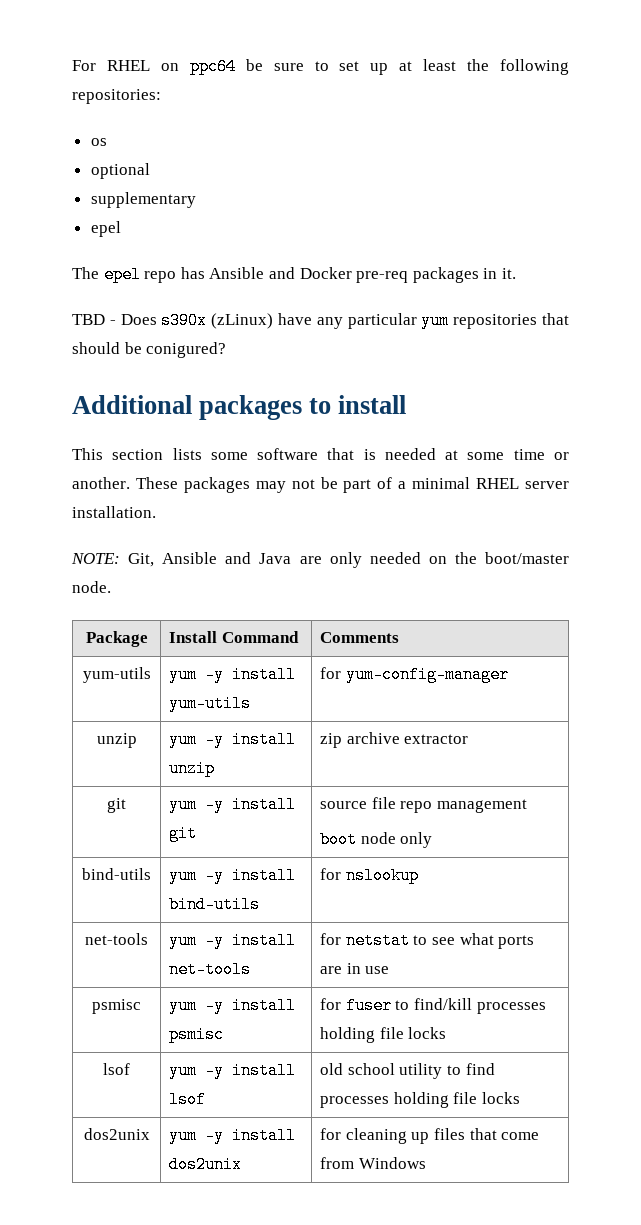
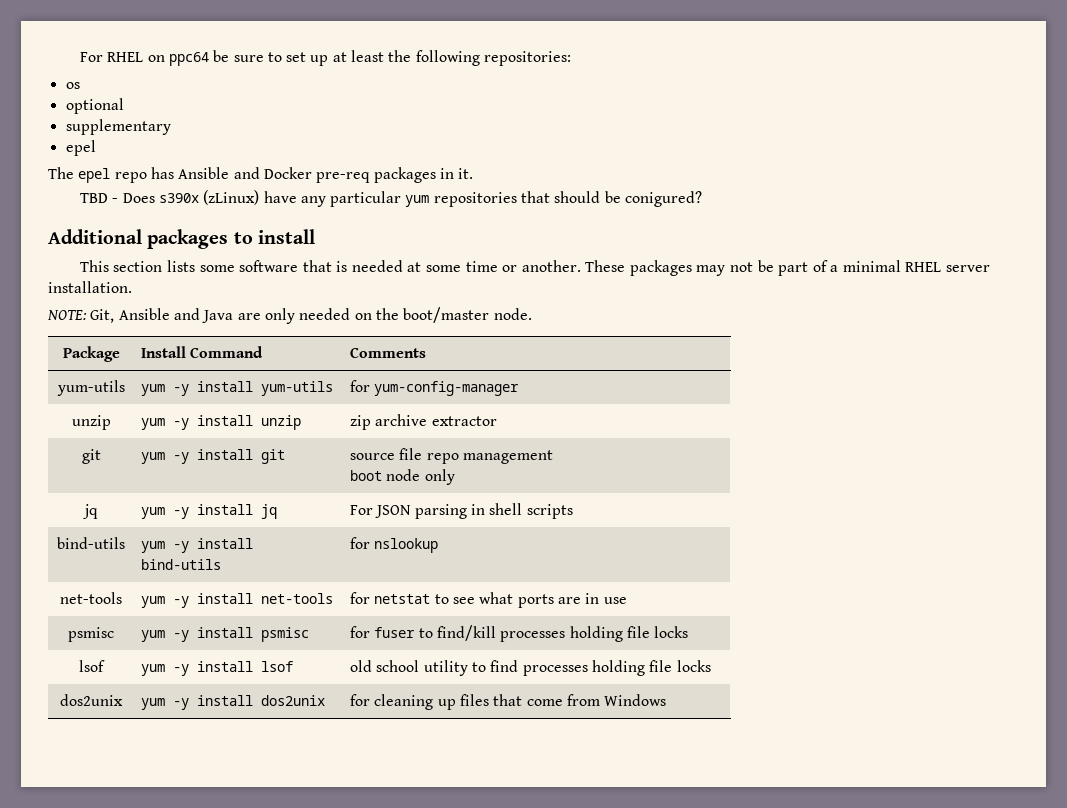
(433, 840) none -> [83,504,98,519] [141,504,278,519] [350,503,573,519] // jq | yum -y install jq | For JSON parsing in shell scripts

